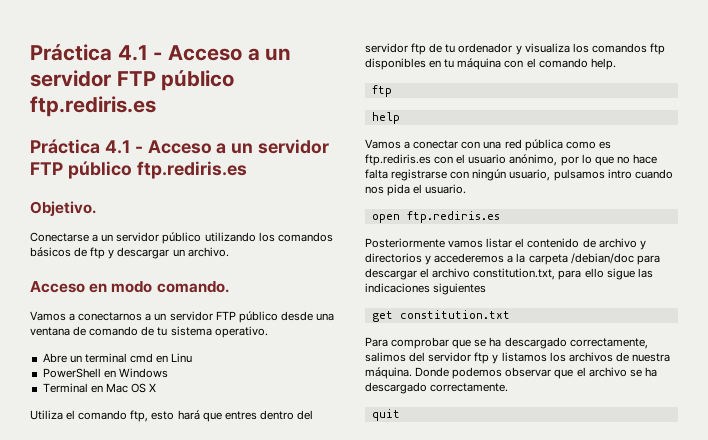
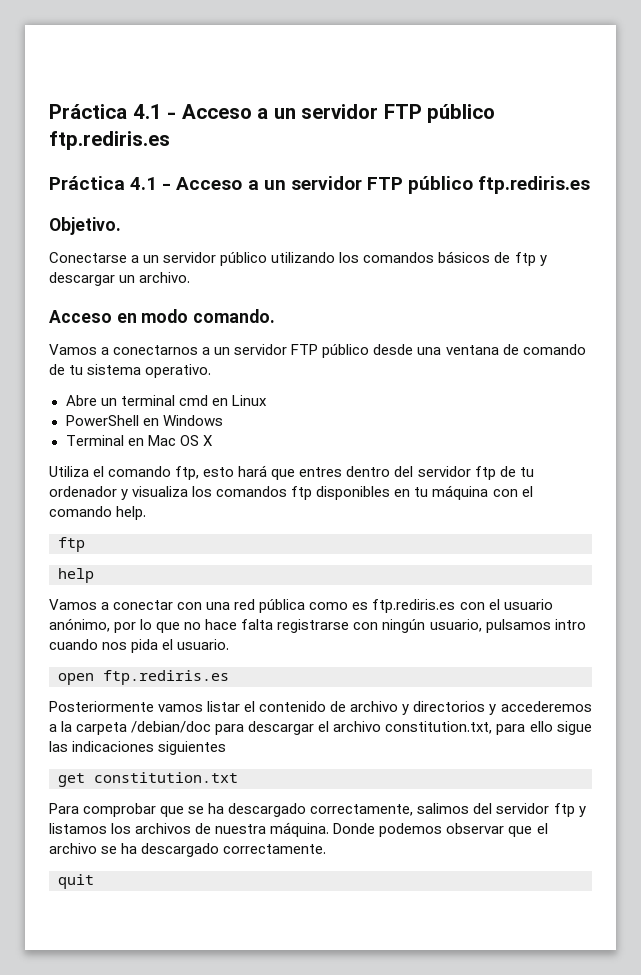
[171,353,193,363] Linu -> [231,395,267,406] Linux

